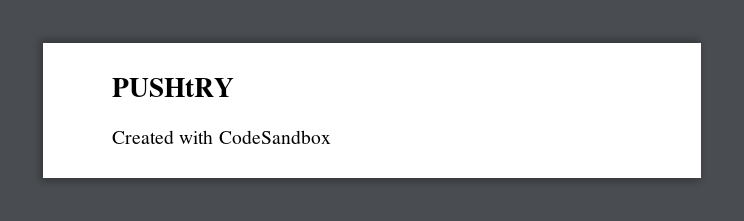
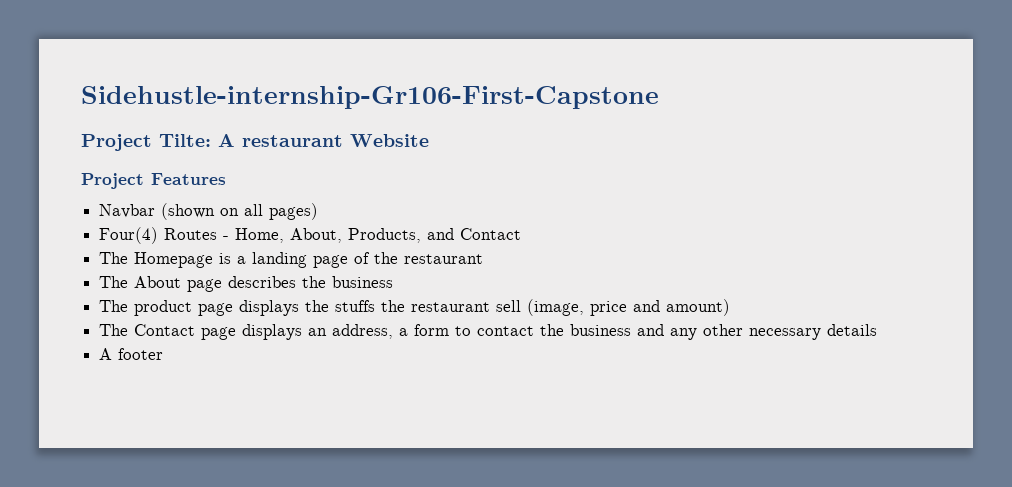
[112,78,234,97] [112,130,331,144] PUSHtRY // Created with CodeSandbox -> [81,86,659,109] [81,134,429,151] [81,173,226,189] [99,203,319,220] [99,227,522,244] [99,252,484,268] [99,276,394,292] [99,299,731,316] [99,324,878,340] [99,348,164,360] Sidehustle-internship-Gr106-First-Capstone // Project Tilte: A restaurant Website // Project Features // Navbar (shown on all pages) // Four(4) Routes - Home, About, Products, and Contact // The Homepage is a landing page of the restaurant // The About page describes the business // The product page displays the stuffs the restaurant sell (image, price and amount) // The Contact page displays an address, a form to contact the business and any other necessary details // A footer

